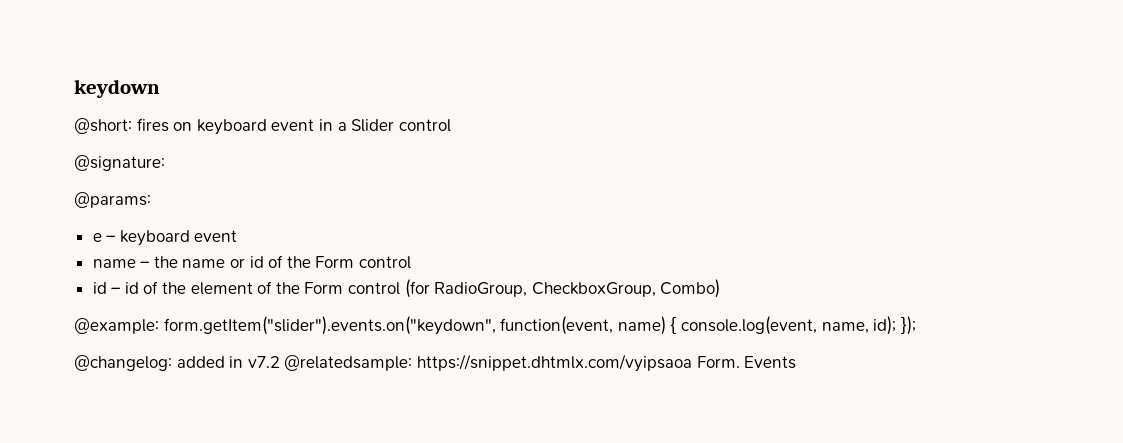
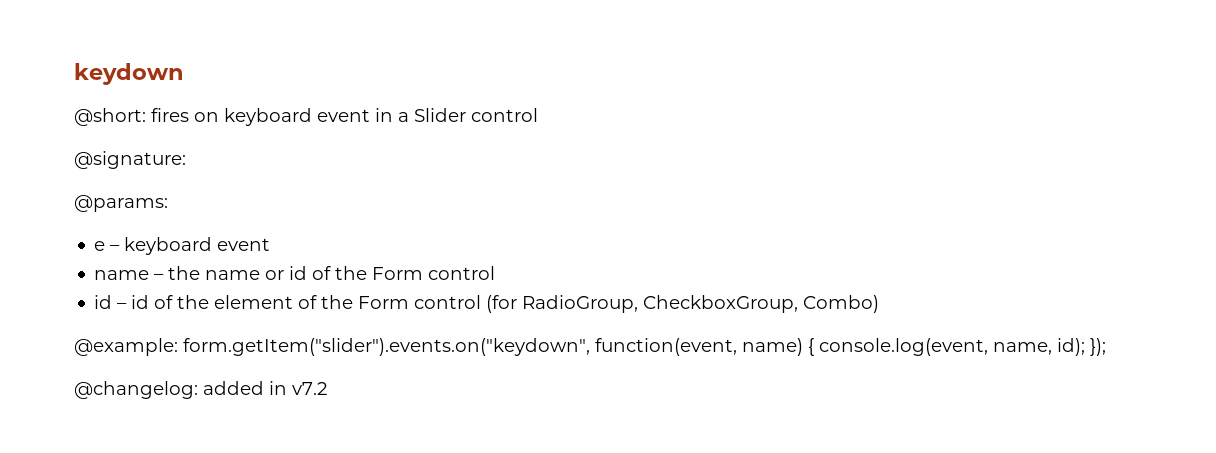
[284,354,797,372] @relatedsample: https://snippet.dhtmlx.com/vyipsaoa Form. Events -> (328, 388) none

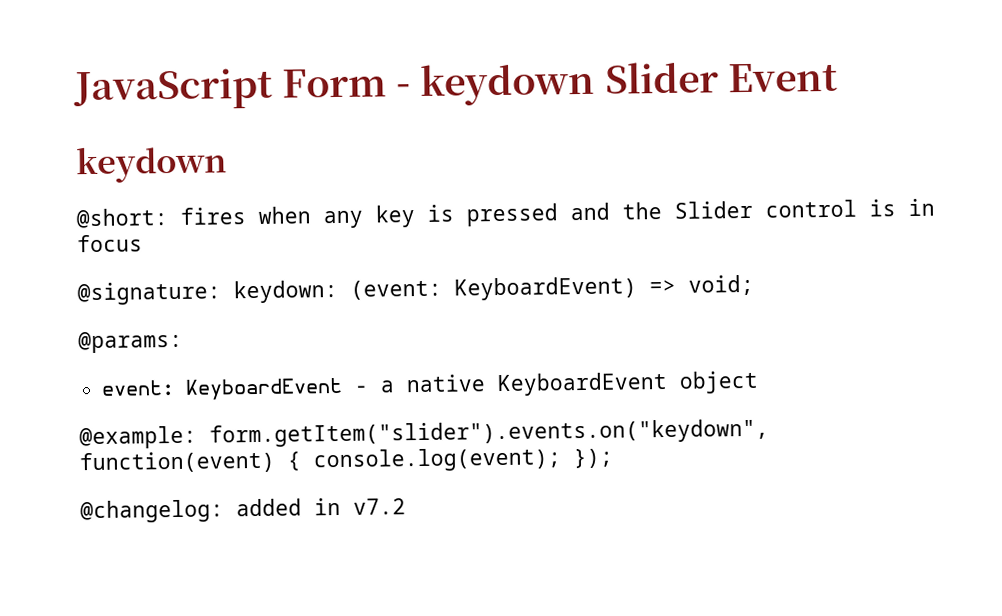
[74,63,184,85] [74,108,538,126] [74,151,186,169] [74,195,168,212] [94,237,271,255] [94,266,496,280] [94,295,880,313] [74,338,1085,356] keydown // @short: fires on keyboard event in a Slider control // @signature: // @params: // e – keyboard event // name – the name or id of the Form control // id – id of the element of the Form control (for RadioGroup, CheckboxGroup, Combo) // @example: form.getItem("slider").events.on("keydown", function(event, name) { console.log(event, name, id); -> [73,61,838,111] [76,145,227,184] [76,198,935,229] [77,234,143,253] [77,274,754,306] [78,330,183,354] [101,370,760,401] [79,418,769,450] [79,447,561,475] JavaScript Form - keydown Slider Event // keydown // @short: fires when any key is pressed and the Slider control is in focus // @signature: keydown: (event: KeyboardEvent) => void; // @params: // event: KeyboardEvent - a native KeyboardEvent object // @example: form.getItem("slider").events.on("keydown", function(event) { console.log(event);

